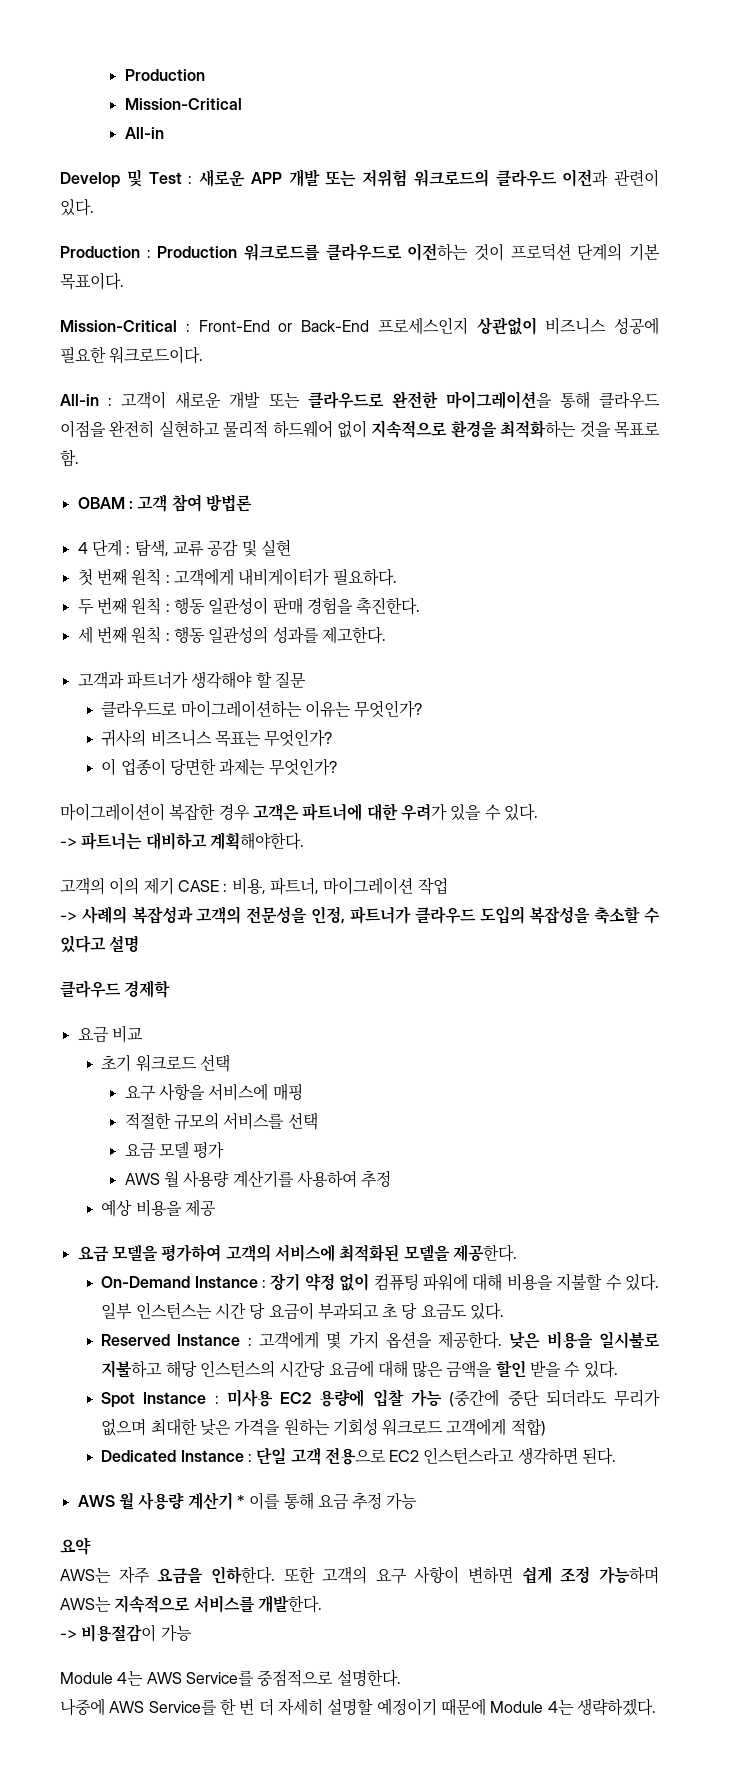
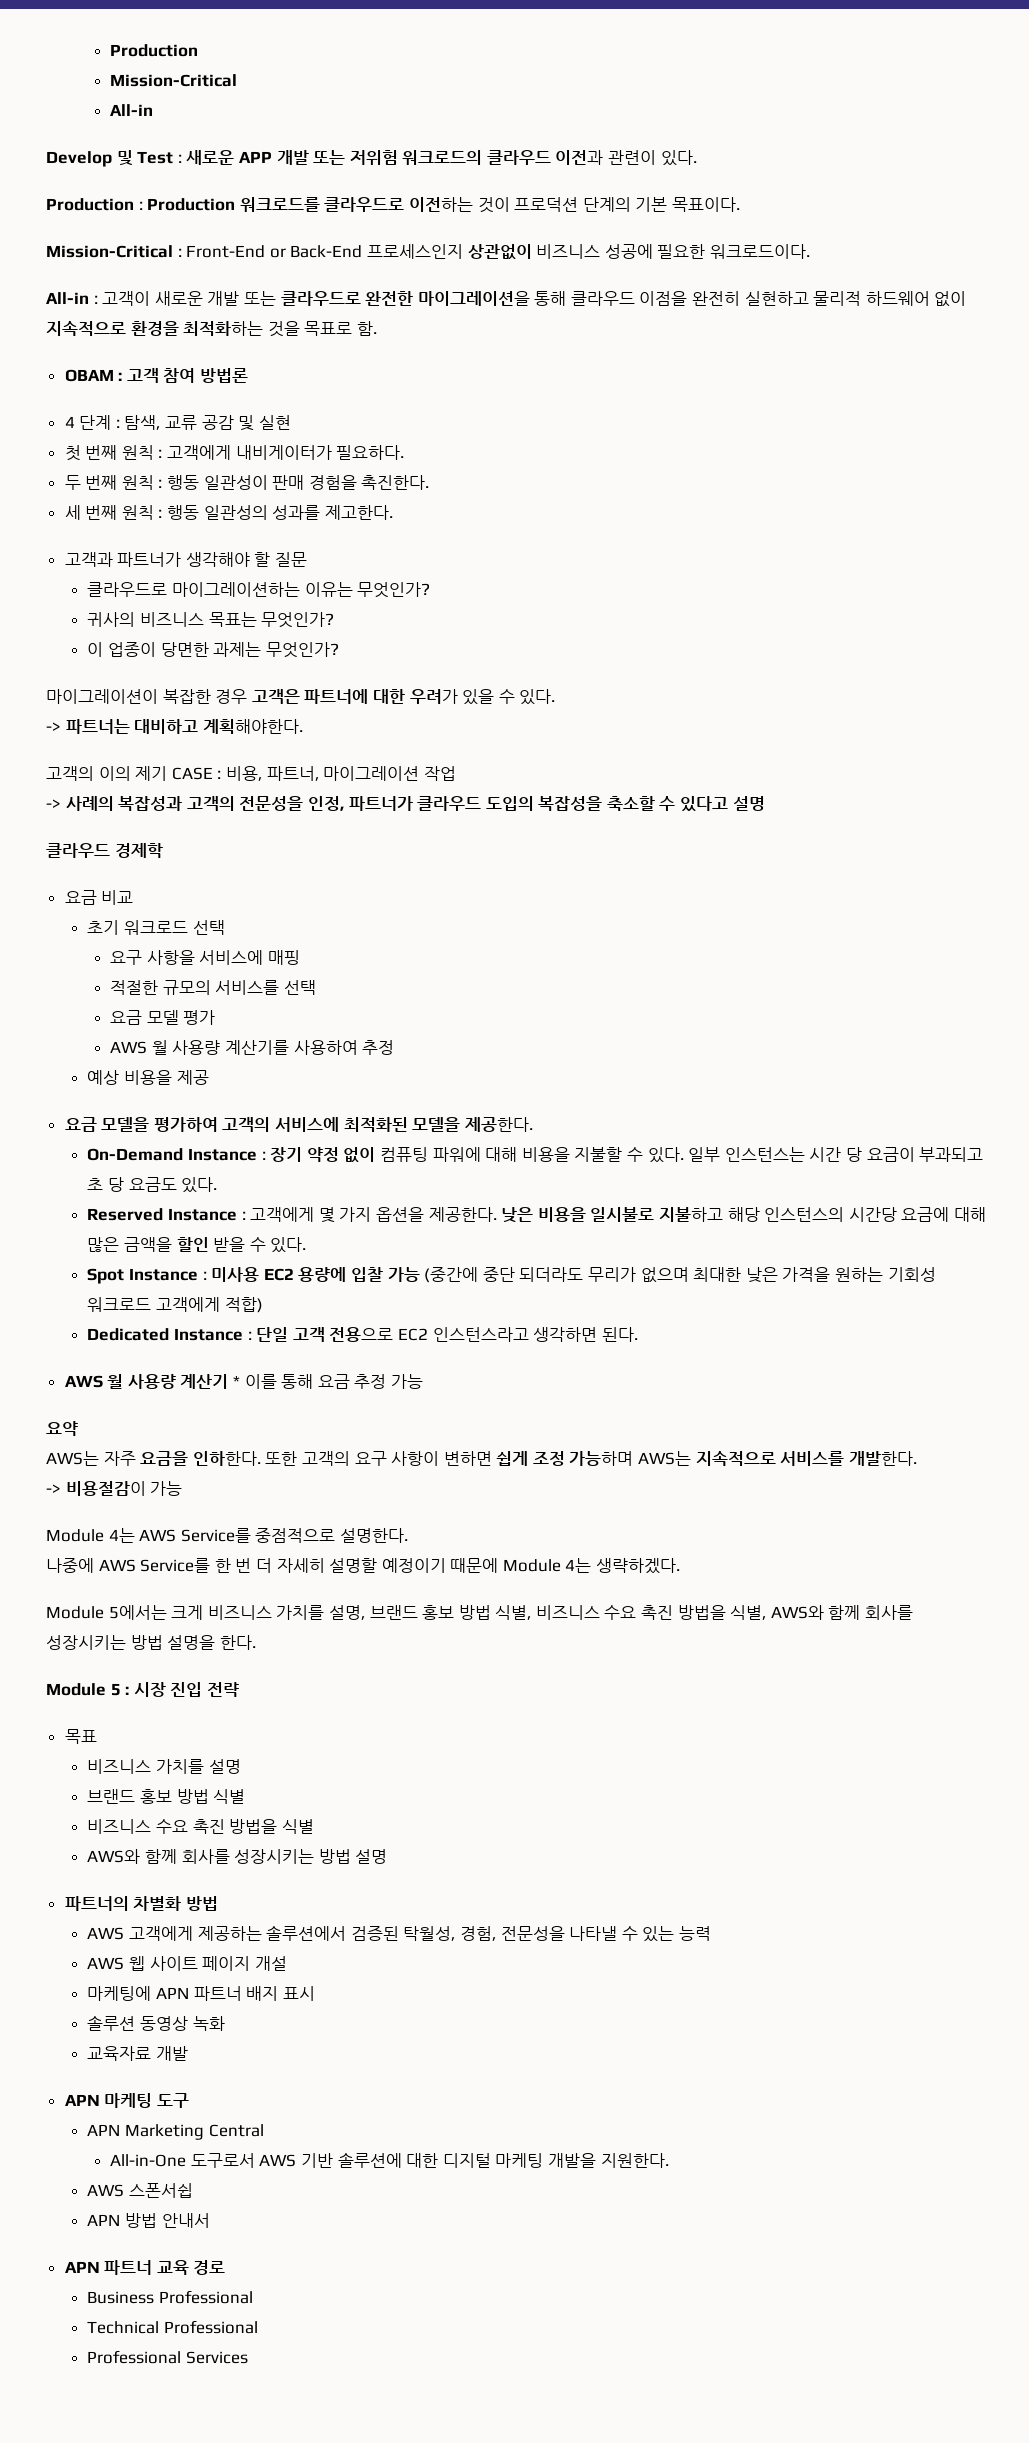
(656, 1707) none -> [46,1605,914,1620] [46,1635,256,1650] [46,1682,239,1697] [64,1729,97,1744] [87,1759,241,1774] [87,1789,246,1804] [87,1819,314,1834] [87,1849,388,1864] [64,1896,218,1911] [87,1925,711,1942] [87,1956,287,1971] [87,1986,315,2001] [87,2015,225,2031] [87,2046,189,2061] [64,2093,189,2108] [87,2124,264,2140] [110,2152,669,2168] [87,2183,194,2198] [87,2213,210,2228] [64,2260,226,2275] [87,2290,254,2304] [87,2320,259,2334] [87,2350,249,2364] // Module 5에서는 크게 비즈니스 가치를 설명, 브랜드 홍보 방법 식별, 비즈니스 수요 촉진 방법을 식별, AWS와 함께 회사를 성장시키는 방법 설명을 한다. // Module 5 : 시장 진입 전략 // 목표 // 비즈니스 가치를 설명 // 브랜드 홍보 방법 식별 // 비즈니스 수요 촉진 방법을 식별 // AWS와 함께 회사를 성장시키는 방법 설명 // 파트너의 차별화 방법 // AWS 고객에게 제공하는 솔루션에서 검증된 탁월성, 경험, 전문성을 나타낼 수 있는 능력 // AWS 웹 사이트 페이지 개설 // 마케팅에 APN 파트너 배지 표시 // 솔루션 동영상 녹화 // 교육자료 개발 // APN 마케팅 도구 // APN Marketing Central // All-in-One 도구로서 AWS 기반 솔루션에 대한 디지털 마케팅 개발을 지원한다. // AWS 스폰서쉽 // APN 방법 안내서 // APN 파트너 교육 경로 // Business Professional // Technical Professional // Professional Services

